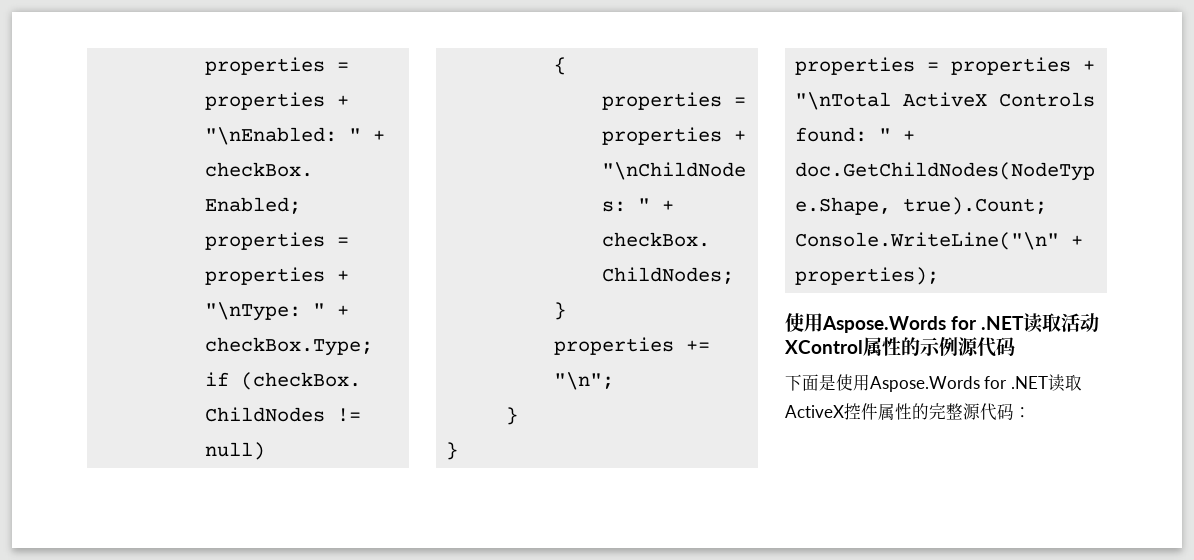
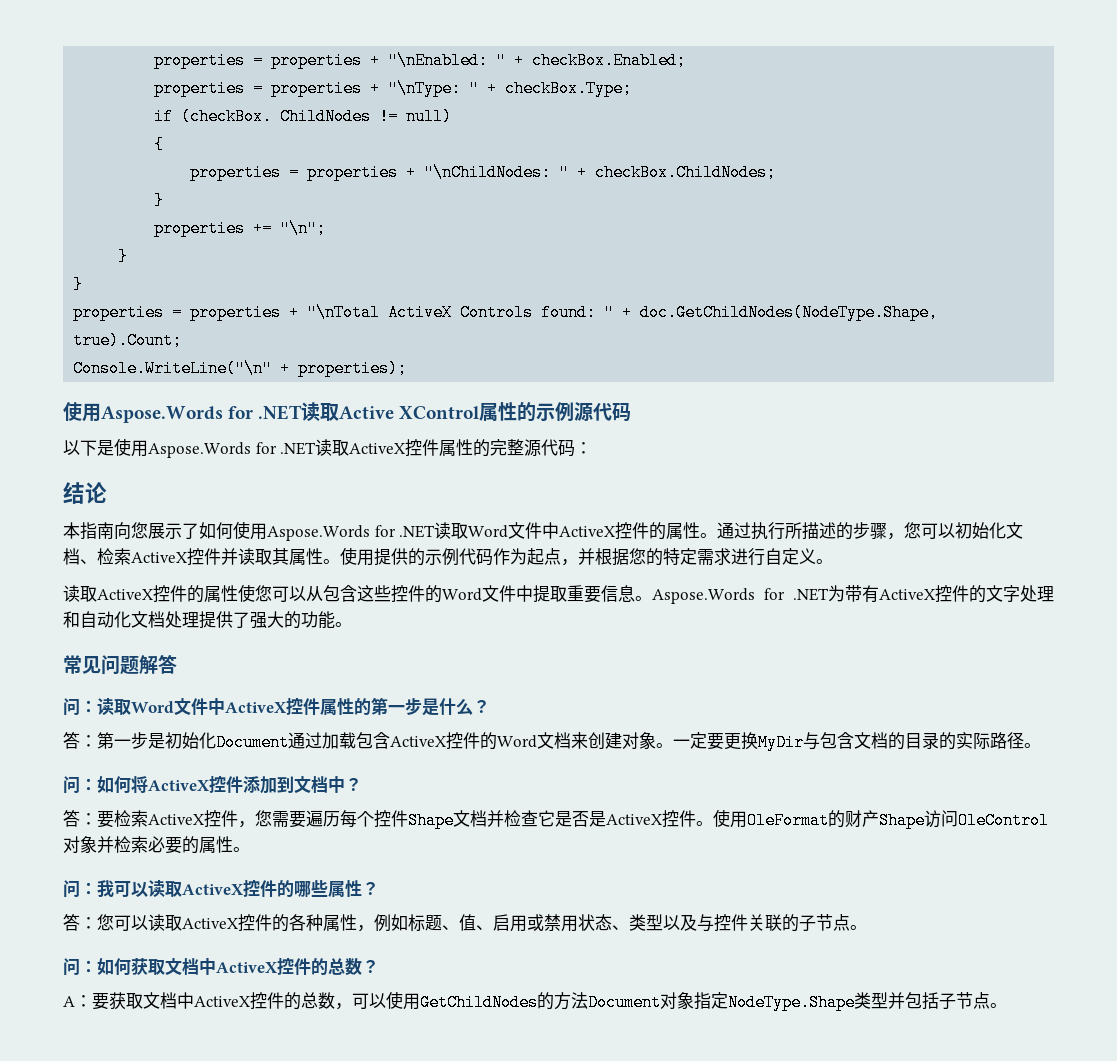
[1061,313,1100,332] 活动 -> [339,406,395,419] Active
[785,374,819,391] 下面 -> [63,440,97,456] 以下
(1031, 412) none -> [63,482,107,504] [63,521,1024,541] [63,547,833,566] [63,584,1054,604] [63,611,352,629] [63,654,177,675] [63,697,490,716] [63,731,1041,751] [63,775,362,794] [63,809,1049,829] [63,836,250,854] [63,879,379,898] [63,913,867,932] [63,957,379,976] [63,991,1007,1011] // 结论 // 本指南向您展示了如何使用Aspose.Words for .NET读取Word文件中ActiveX控件的属性。通过执行所描述的步骤，您可以初始化文档、检索ActiveX控件并读取其属性。使用提供的示例代码作为起点，并根据您的特定需求进行自定义。 // 读取ActiveX控件的属性使您可以从包含这些控件的Word文件中提取重要信息。Aspose.Words for .NET为带有ActiveX控件的文字处理和自动化文档处理提供了强大的功能。 // 常见问题解答 // 问：读取Word文件中ActiveX控件属性的第一步是什么？ // 答：第一步是初始化Document通过加载包含ActiveX控件的Word文档来创建对象。一定要更换MyDir与包含文档的目录的实际路径。 // 问：如何将ActiveX控件添加到文档中？ // 答：要检索ActiveX控件，您需要遍历每个控件Shape文档并检查它是否是ActiveX控件。使用OleFormat的财产Shape访问OleControl对象并检索必要的属性。 // 问：我可以读取ActiveX控件的哪些属性？ // 答：您可以读取ActiveX控件的各种属性，例如标题、值、启用或禁用状态、类型以及与控件关联的子节点。 // 问：如何获取文档中ActiveX控件的总数？ // A：要获取文档中ActiveX控件的总数，可以使用GetChildNodes的方法Document对象指定NodeType.Shape类型并包括子节点。

